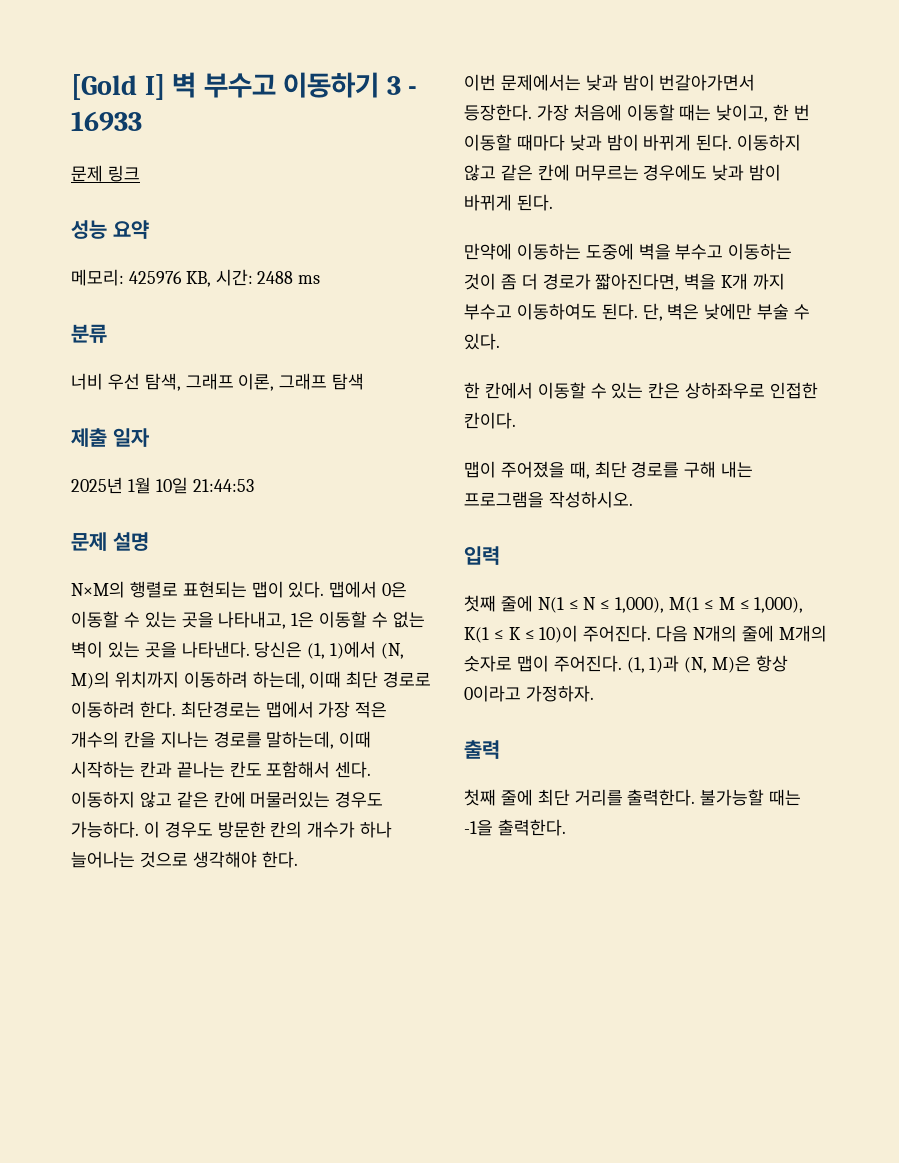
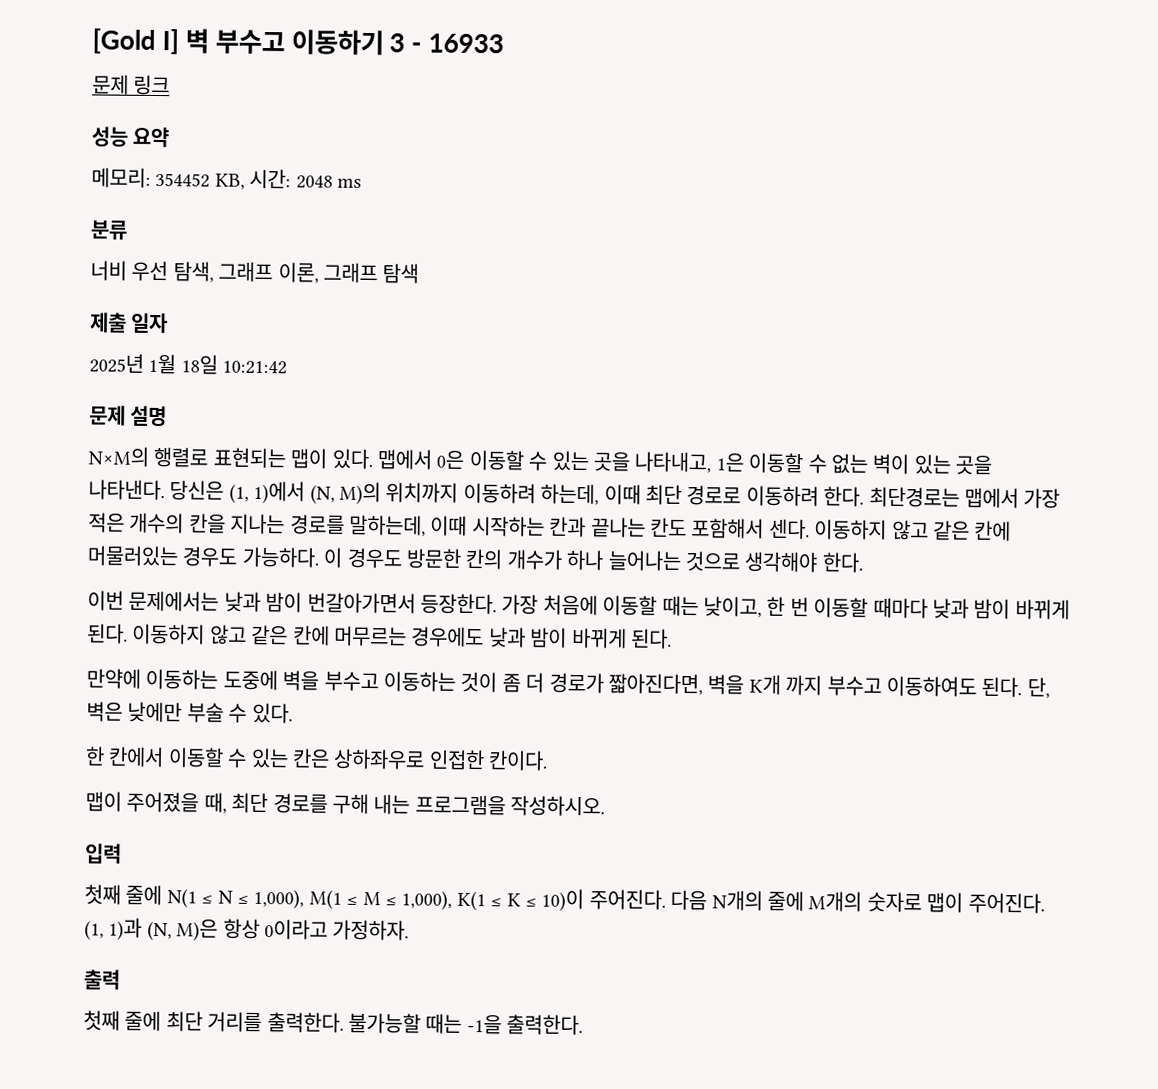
[128,271,182,284] 425976 -> [155,172,211,188] 354452
[257,271,294,284] 2488 -> [295,175,333,189] 2048
[155,477,254,494] 10일 21:44:53 -> [180,354,288,375] 18일 10:21:42

